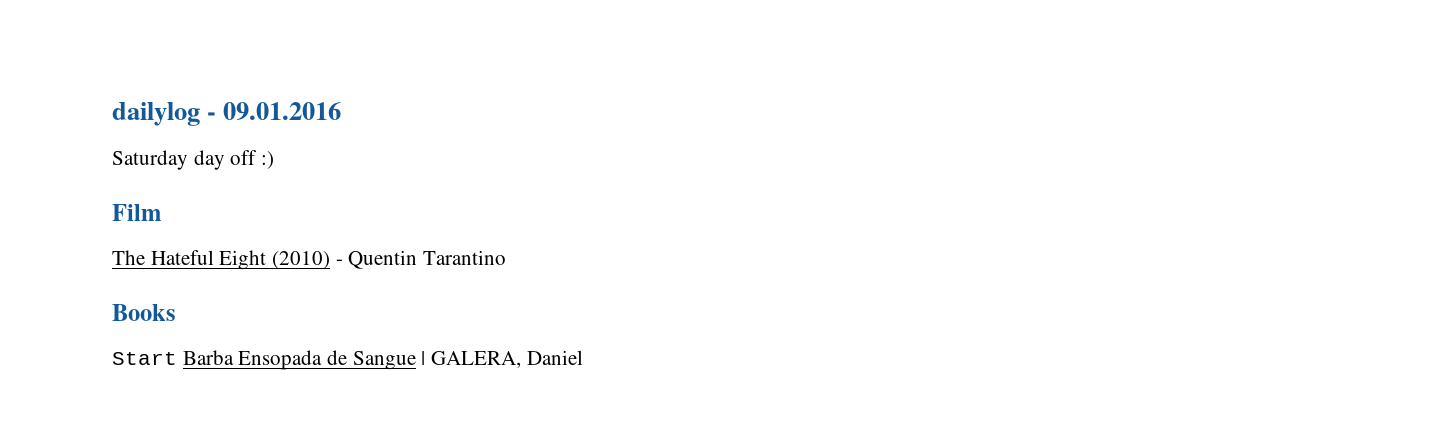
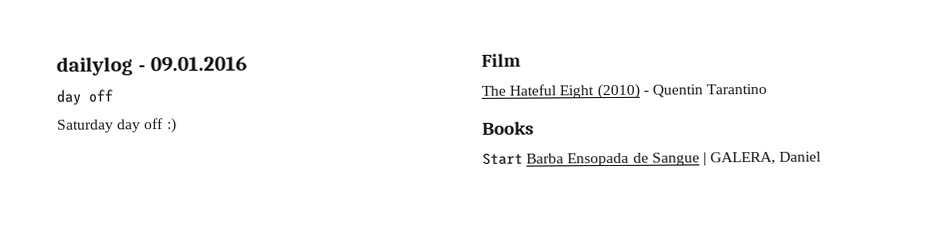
(342, 111) none -> [56,89,113,105] // day off

